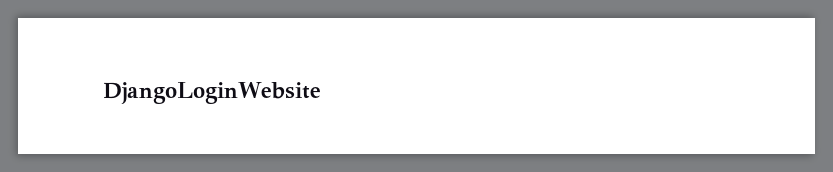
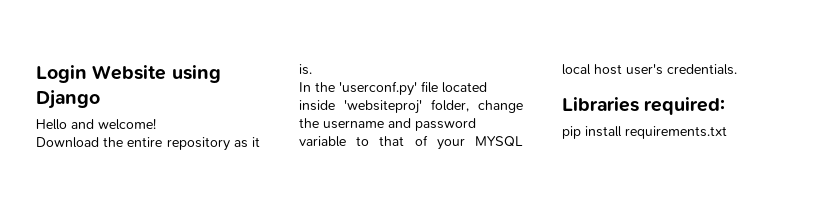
[103,82,321,104] DjangoLoginWebsite -> [36,65,221,83] [36,90,100,109] [36,118,156,130] [36,137,260,151] [299,64,312,75] [299,81,487,96] [299,99,523,114] [299,118,476,131] [299,135,523,150] [562,64,737,75] [562,97,726,115] [562,126,727,139] Login Website using Django // Hello and welcome! // Download the entire repository as it is. // In the 'userconf.py' file located inside 'websiteproj' folder, change the username and password variable to that of your MYSQL local host user's credentials. // Libraries required: // pip install requirements.txt

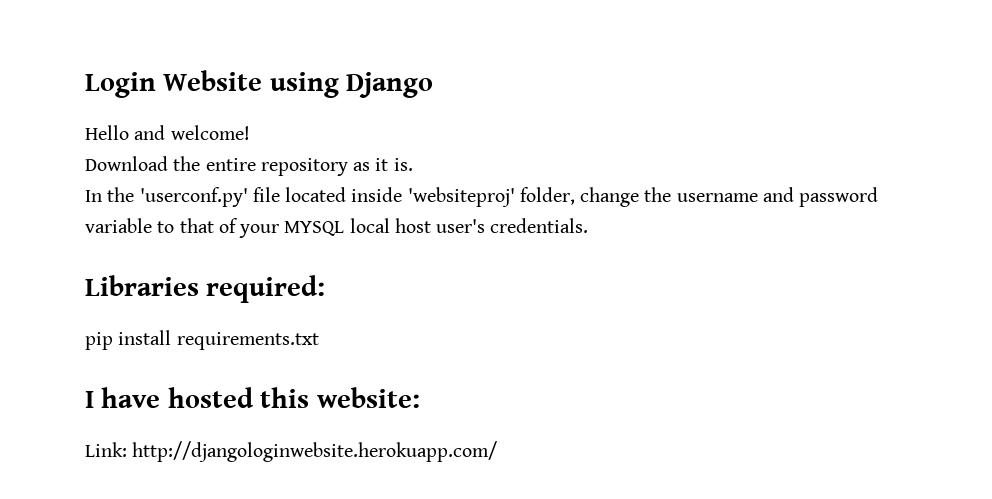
(727, 132) none -> [85,387,420,408] [85,441,498,462] // I have hosted this website: // Link: http://djangologinwebsite.herokuapp.com/

